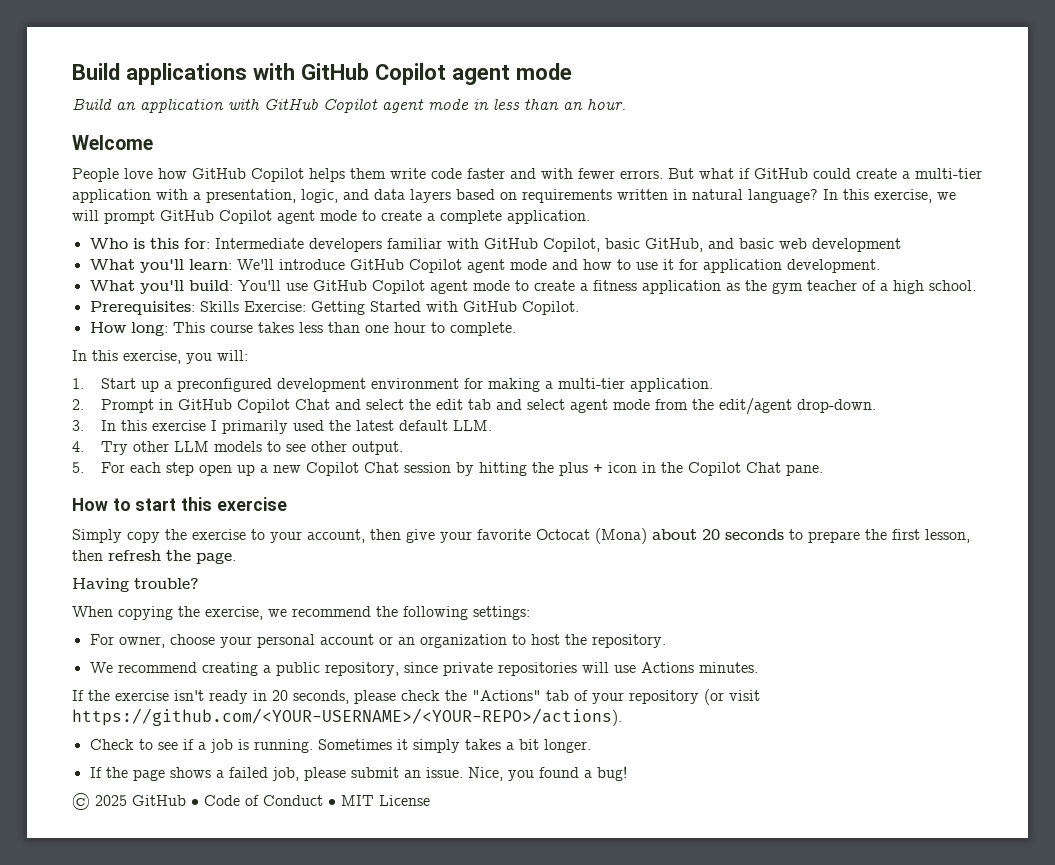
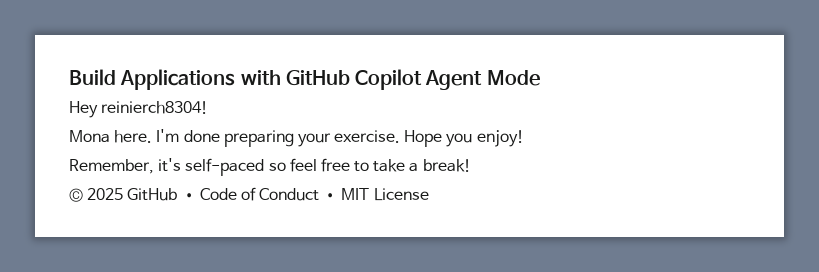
[72,63,572,85] [72,98,626,113] [72,135,153,150] [72,168,982,182] [72,189,956,203] [72,210,590,224] [89,238,901,252] [89,259,880,273] [89,280,976,294] [89,301,579,315] [89,322,516,336] [72,350,248,364] [72,378,714,392] [72,398,877,415] [72,420,493,434] [72,441,404,455] [72,462,824,476] [72,497,287,511] [72,528,970,544] [72,550,236,564] [72,578,199,592] [72,606,530,620] [89,634,666,648] [89,662,758,676] [72,689,760,705] [72,708,622,726] [89,739,591,753] [89,766,627,781] Build applications with GitHub Copilot agent mode // Build an application with GitHub Copilot agent mode in less than an hour. // Welcome // People love how GitHub Copilot helps them write code faster and with fewer errors. But what if GitHub could create a multi-tier application with a presentation, logic, and data layers based on requirements written in natural language? In this exercise, we will prompt GitHub Copilot agent mode to create a complete application. // Who is this for: Intermediate developers familiar with GitHub Copilot, basic GitHub, and basic web development // What you'll learn: We'll introduce GitHub Copilot agent mode and how to use it for application development. // What you'll build: You'll use GitHub Copilot agent mode to create a fitness application as the gym teacher of a high school. // Prerequisites: Skills Exercise: Getting Started with GitHub Copilot. // How long: This course takes less than one hour to complete. // In this exercise, you will: // 1. Start up a preconfigured development environment for making a multi-tier application. // 2. Prompt in GitHub Copilot Chat and select the edit tab and select agent mode from the edit/agent drop-down. // 3. In this exercise I primarily used the latest default LLM. // 4. Try other LLM models to see other output. // 5. For each step open up a new Copilot Chat session by hitting the plus + icon in the Copilot Chat pane. // How to start this exercise // Simply copy the exercise to your account, then give your favorite Octocat (Mona) about 20 seconds to prepare the first lesson, then refresh the page. // Having trouble? // When copying the exercise, we recommend the following settings: // For owner, choose your personal account or an organization to host the repository. // We recommend creating a public repository, since private repositories will use Actions minutes. // If the exercise isn't ready in 20 seconds, please check the "Actions" tab of your repository (or visit https://github.com/<YOUR-USERNAME>/<YOUR-REPO>/actions). // Check to see if a job is running. Sometimes it simply takes a bit longer. // If the page shows a failed job, please submit an issue. Nice, you found a bug! -> [69,69,540,90] [69,101,209,118] [69,129,524,147] [69,158,471,176] Build Applications with GitHub Copilot Agent Mode // Hey reinierch8304! // Mona here. I'm done preparing your exercise. Hope you enjoy! // Remember, it's self-paced so feel free to take a break!

